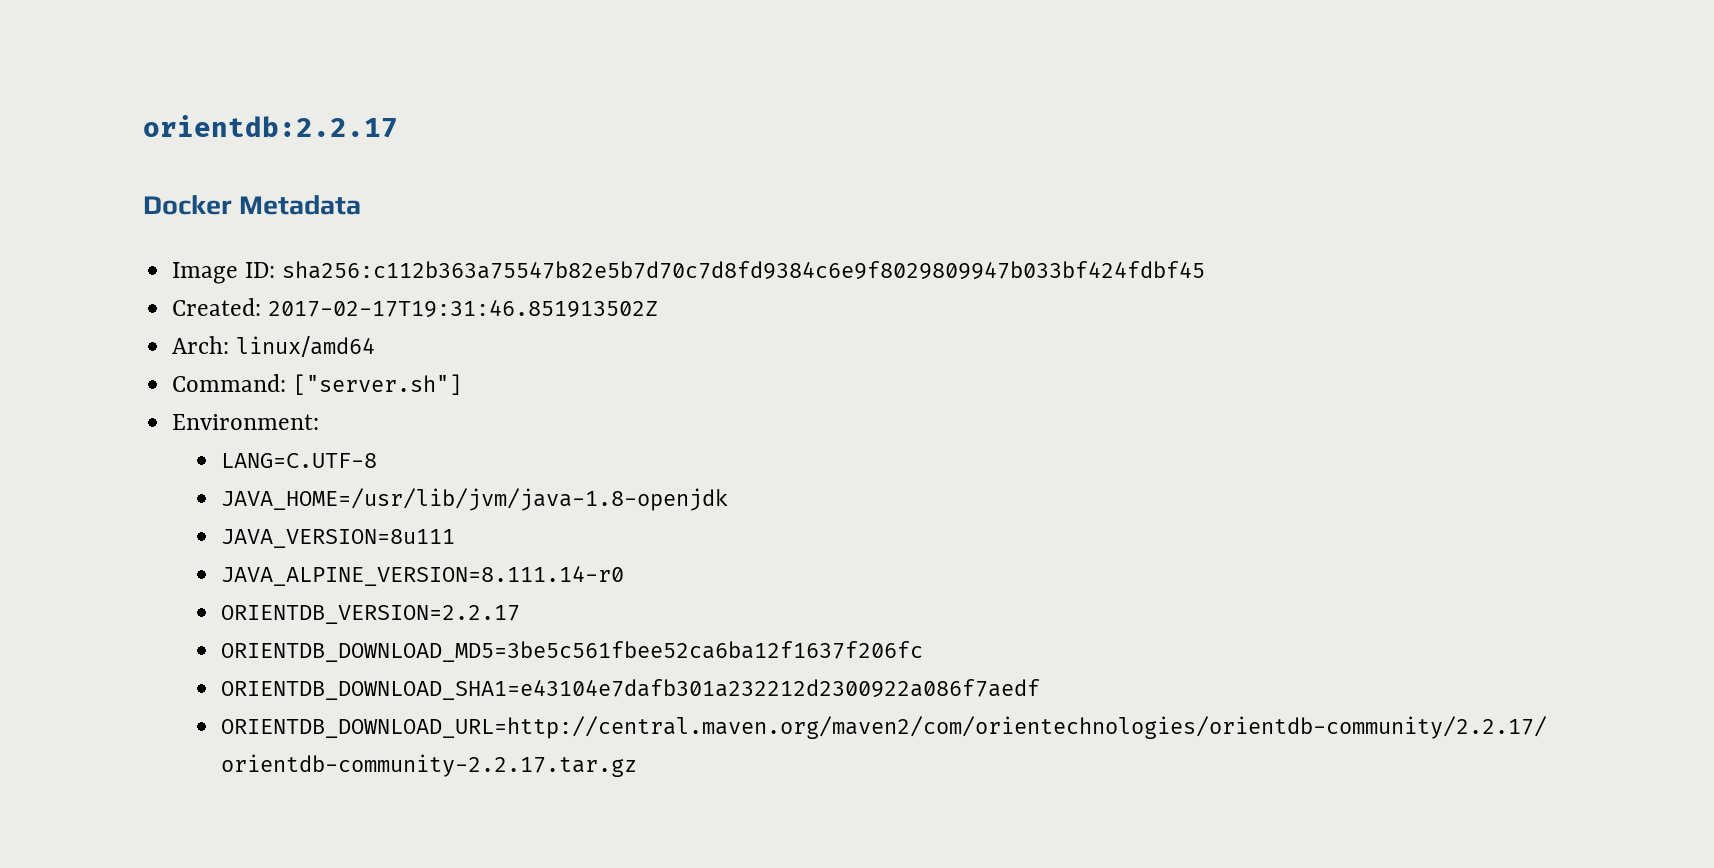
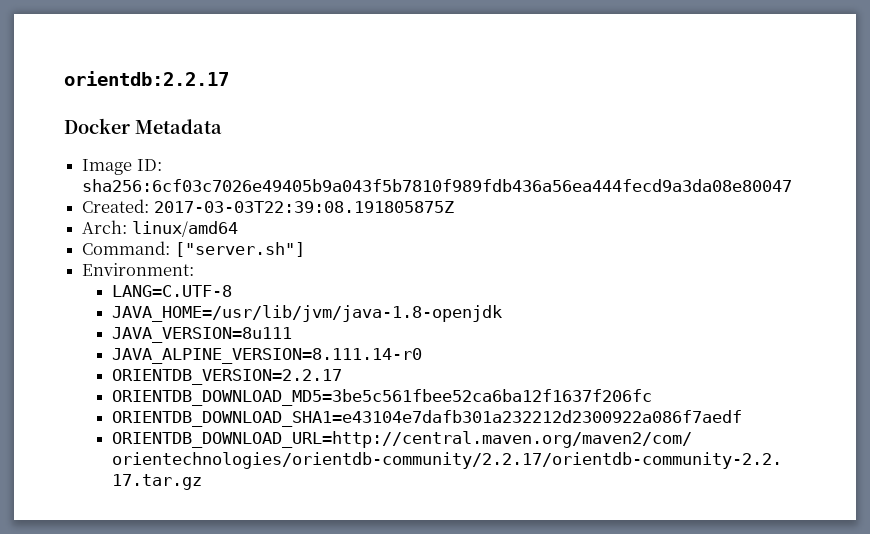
[282,261,1206,280] sha256:c112b363a75547b82e5b7d70c7d8fd9384c6e9f8029809947b033bf424fdbf45 -> [82,179,793,192] sha256:6cf03c7026e49405b9a043f5b7810f989fdb436a56ea444fecd9a3da08e80047
[268,300,659,318] 2017-02-17T19:31:46.851913502Z -> [153,201,454,213] 2017-03-03T22:39:08.191805875Z

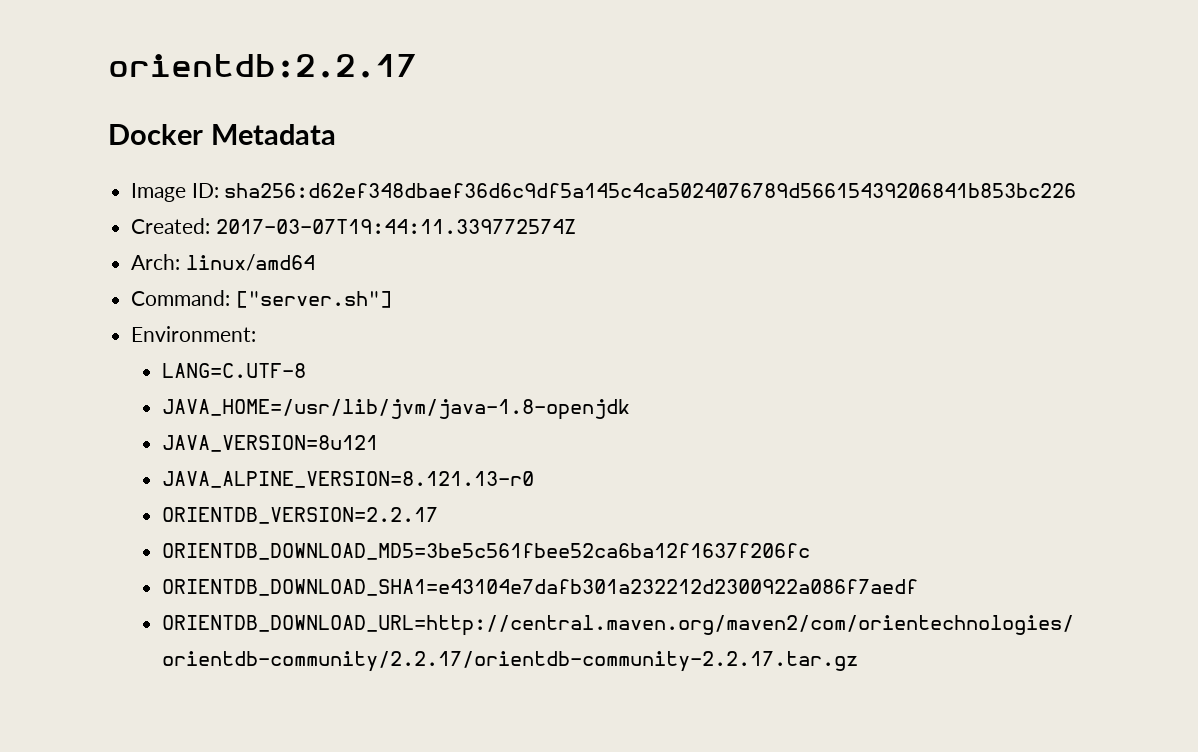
[82,179,793,192] sha256:6cf03c7026e49405b9a043f5b7810f989fdb436a56ea444fecd9a3da08e80047 -> [224,183,1077,198] sha256:d62ef348dbaef36d6c9df5a145c4ca5024076789d56615439206841b853bc226
[153,201,454,213] 2017-03-03T22:39:08.191805875Z -> [215,219,576,234] 2017-03-07T19:44:11.339772574Z
[111,327,292,343] [111,348,422,364] JAVA_VERSION=8u111 // JAVA_ALPINE_VERSION=8.111.14-r0 -> [161,435,378,452] [161,471,534,488] JAVA_VERSION=8u121 // JAVA_ALPINE_VERSION=8.121.13-r0

